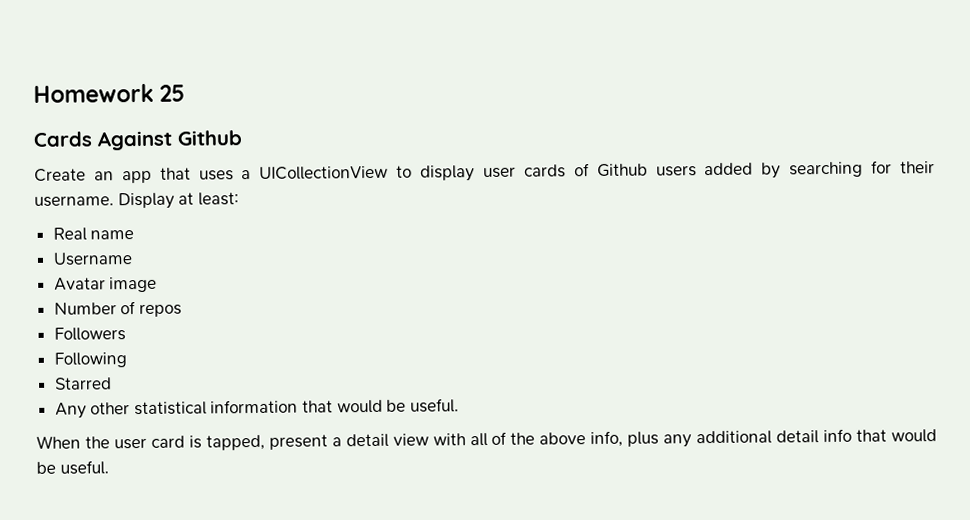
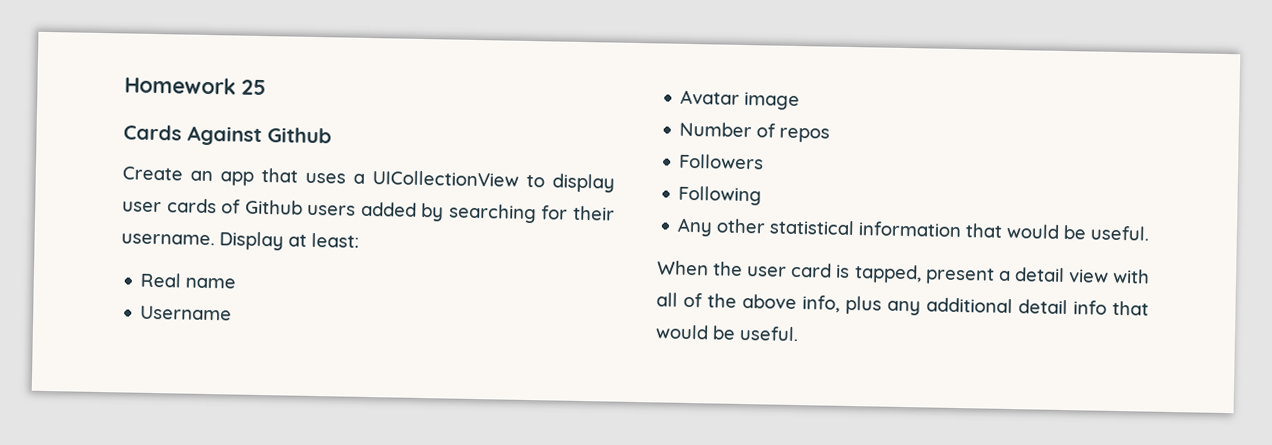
[54,377,112,390] // Starred -> (763, 195) none

